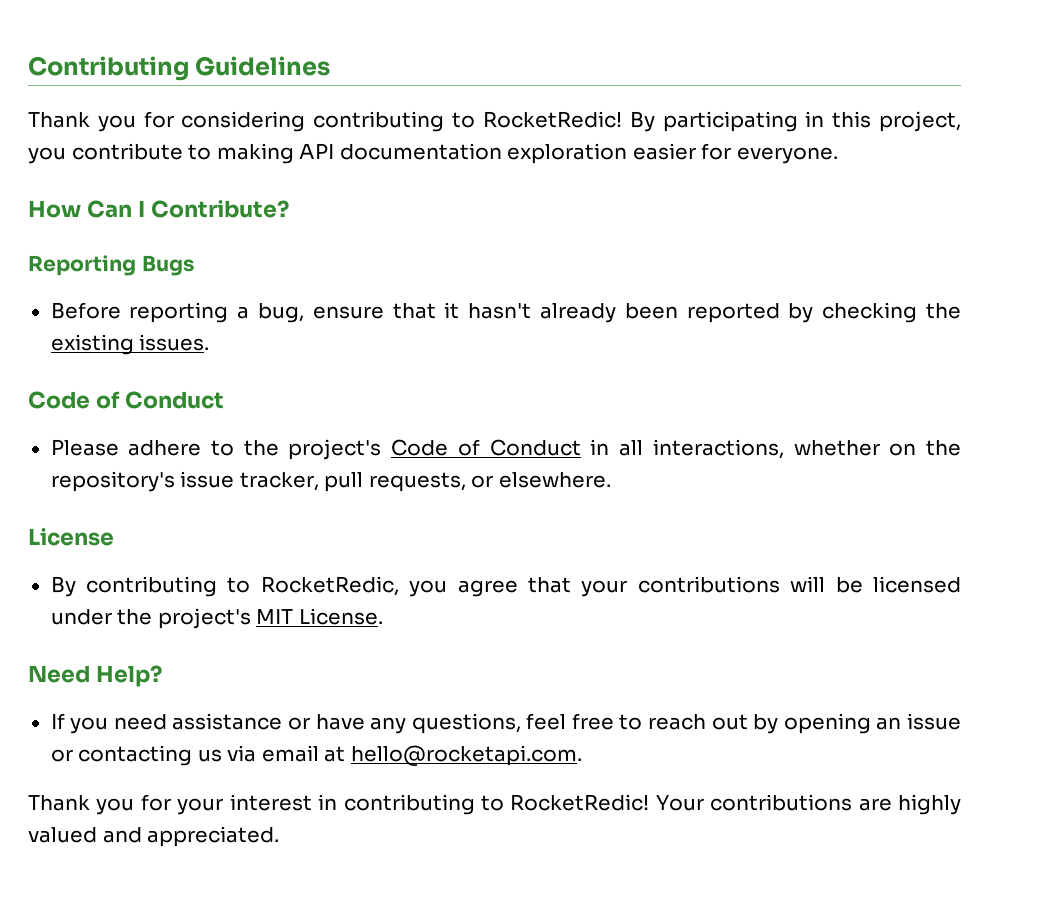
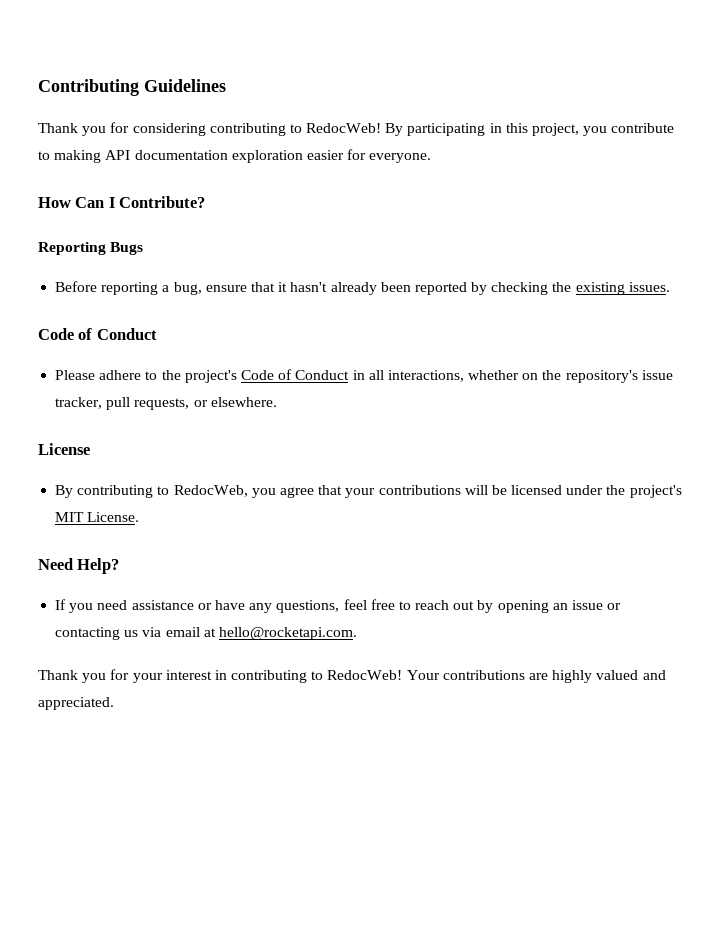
[482,111,622,128] RocketRedic! -> [306,123,382,133] RedocWeb!
[260,576,399,596] RocketRedic, -> [173,485,248,497] RedocWeb,
[510,794,650,811] RocketRedic! -> [327,670,403,680] RedocWeb!

